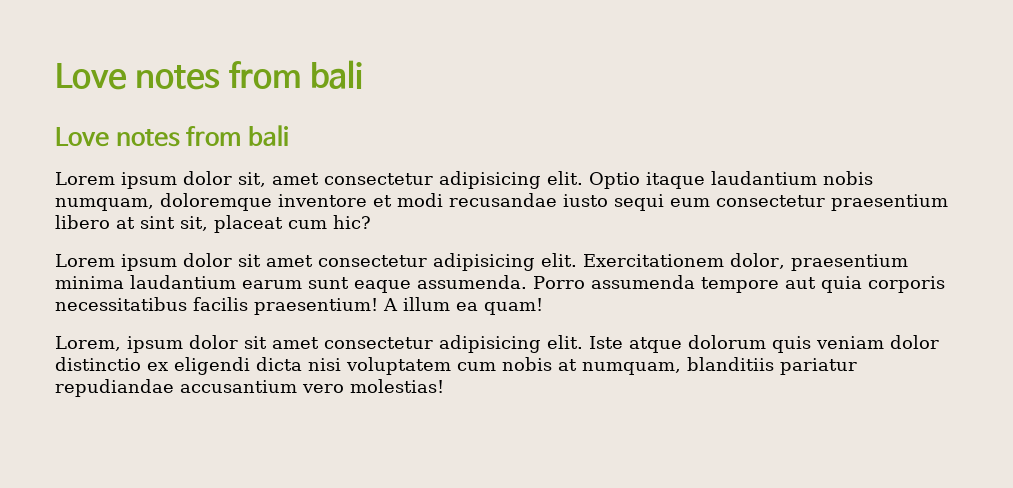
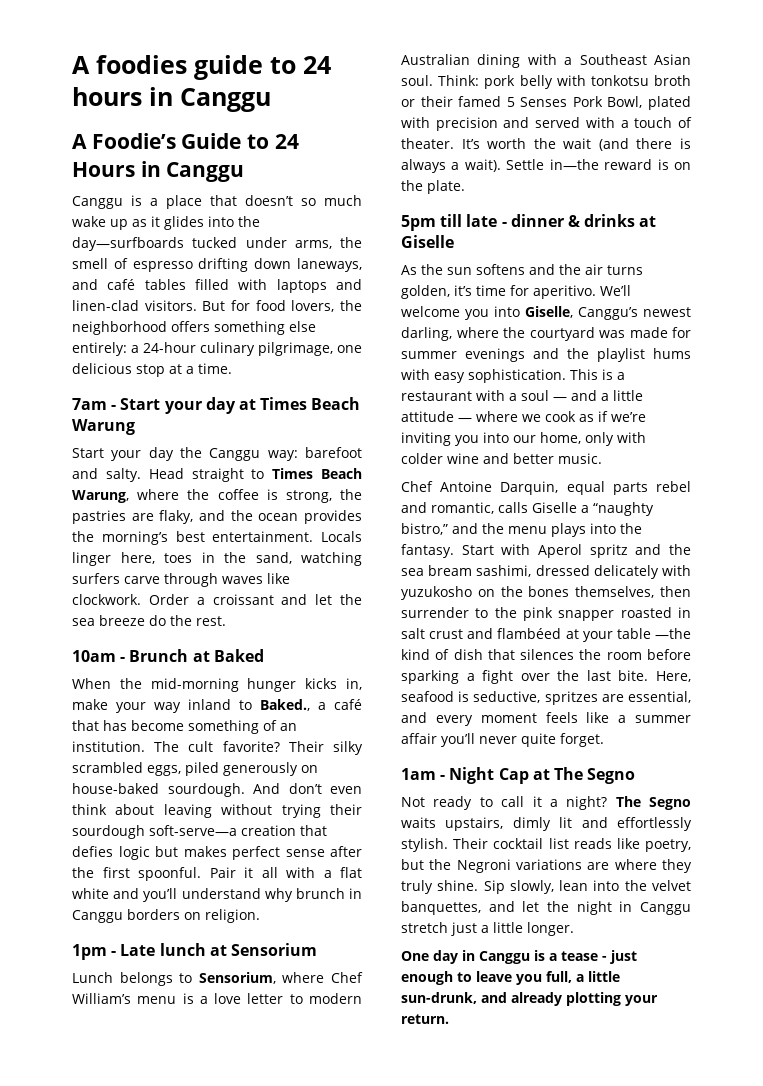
[55,60,363,90] [55,125,289,147] [55,171,873,189] [55,193,948,211] [55,215,371,233] [55,253,908,271] [55,275,945,293] [55,297,543,315] [55,335,939,353] [55,357,857,375] [55,379,444,397] Love notes from bali // Love notes from bali // Lorem ipsum dolor sit, amet consectetur adipisicing elit. Optio itaque laudantium nobis numquam, doloremque inventore et modi recusandae iusto sequi eum consectetur praesentium libero at sint sit, placeat cum hic? // Lorem ipsum dolor sit amet consectetur adipisicing elit. Exercitationem dolor, praesentium minima laudantium earum sunt eaque assumenda. Porro assumenda tempore aut quia corporis necessitatibus facilis praesentium! A illum ea quam! // Lorem, ipsum dolor sit amet consectetur adipisicing elit. Iste atque dolorum quis veniam dolor distinctio ex eligendi dicta nisi voluptatem cum nobis at numquam, blanditiis pariatur repudiandae accusantium vero molestias! -> [72,55,331,80] [72,87,271,112] [72,133,299,149] [72,161,245,182] [72,195,362,209] [72,216,260,230] [72,237,362,251] [72,258,362,272] [72,279,362,293] [72,300,362,312] [72,321,316,335] [72,342,362,356] [72,363,232,377] [72,397,361,414] [72,419,135,435] [72,447,362,461] [72,468,362,482] [72,489,362,503] [72,510,362,524] [72,531,362,545] [72,552,362,566] [72,573,290,587] [72,594,362,605] [72,615,226,626] [72,649,264,662] [72,678,363,692] [72,699,362,713] [72,720,297,734] [72,741,363,755] [72,762,318,776] [72,783,362,797] [72,804,362,818] [72,825,327,839] [72,846,362,860] [72,867,362,881] [72,888,362,902] [72,909,260,923] [72,943,317,960] [72,972,363,986] [72,993,362,1004] [401,54,691,68] [401,75,691,89] [401,96,691,110] [401,117,692,131] [401,138,691,151] [401,159,691,173] [401,180,465,194] [401,214,657,231] [401,235,454,248] [401,264,643,275] [401,285,631,299] [401,306,691,320] [401,327,691,341] [401,348,691,362] [401,369,625,383] [401,390,643,401] [401,411,646,422] [401,432,646,446] [401,453,602,464] [401,481,691,495] [401,502,654,516] [401,523,642,537] [401,544,691,558] [401,565,691,579] [401,586,691,600] [401,607,691,621] [401,628,691,642] [401,649,691,660] [401,670,691,684] [401,691,691,705] [401,712,691,726] [401,733,604,747] [401,767,636,784] [401,796,691,810] [401,817,692,831] [401,838,691,852] [401,859,692,873] [401,880,691,894] [401,901,691,915] [401,922,574,936] [401,950,637,964] [401,971,620,985] [401,992,658,1006] [401,1014,449,1024] A foodies guide to 24 hours in Canggu // A Foodie’s Guide to 24 Hours in Canggu // Canggu is a place that doesn’t so much wake up as it glides into the day—surfboards tucked under arms, the smell of espresso drifting down laneways, and café tables filled with laptops and linen-clad visitors. But for food lovers, the neighborhood offers something else entirely: a 24-hour culinary pilgrimage, one delicious stop at a time. // 7am - Start your day at Times Beach Warung // Start your day the Canggu way: barefoot and salty. Head straight to Times Beach Warung, where the coffee is strong, the pastries are flaky, and the ocean provides the morning’s best entertainment. Locals linger here, toes in the sand, watching surfers carve through waves like clockwork. Order a croissant and let the sea breeze do the rest. // 10am - Brunch at Baked // When the mid-morning hunger kicks in, make your way inland to Baked., a café that has become something of an institution. The cult favorite? Their silky scrambled eggs, piled generously on house-baked sourdough. And don’t even think about leaving without trying their sourdough soft-serve—a creation that defies logic but makes perfect sense after the first spoonful. Pair it all with a flat white and you’ll understand why brunch in Canggu borders on religion. // 1pm - Late lunch at Sensorium // Lunch belongs to Sensorium, where Chef William’s menu is a love letter to modern Australian dining with a Southeast Asian soul. Think: pork belly with tonkotsu broth or their famed 5 Senses Pork Bowl, plated with precision and served with a touch of theater. It’s worth the wait (and there is always a wait). Settle in—the reward is on the plate. // 5pm till late - dinner & drinks at Giselle // As the sun softens and the air turns golden, it’s time for aperitivo. We’ll welcome you into Giselle, Canggu’s newest darling, where the courtyard was made for summer evenings and the playlist hums with easy sophistication. This is a restaurant with a soul — and a little attitude — where we cook as if we’re inviting you into our home, only with colder wine and better music. // Chef Antoine Darquin, equal parts rebel and romantic, calls Giselle a “naughty bistro,” and the menu plays into the fantasy. Start with Aperol spritz and the sea bream sashimi, dressed delicately with yuzukosho on the bones themselves, then surrender to the pink snapper roasted in salt crust and flambéed at your table —the kind of dish that silences the room before sparking a fight over the last bite. Here, seafood is seductive, spritzes are essential, and every moment feels like a summer affair you’ll never quite forget. // 1am - Night Cap at The Segno // Not ready to call it a night? The Segno waits upstairs, dimly lit and effortlessly stylish. Their cocktail list reads like poetry, but the Negroni variations are where they truly shine. Sip slowly, lean into the velvet banquettes, and let the night in Canggu stretch just a little longer. // One day in Canggu is a tease - just enough to leave you full, a little sun-drunk, and already plotting your return.

